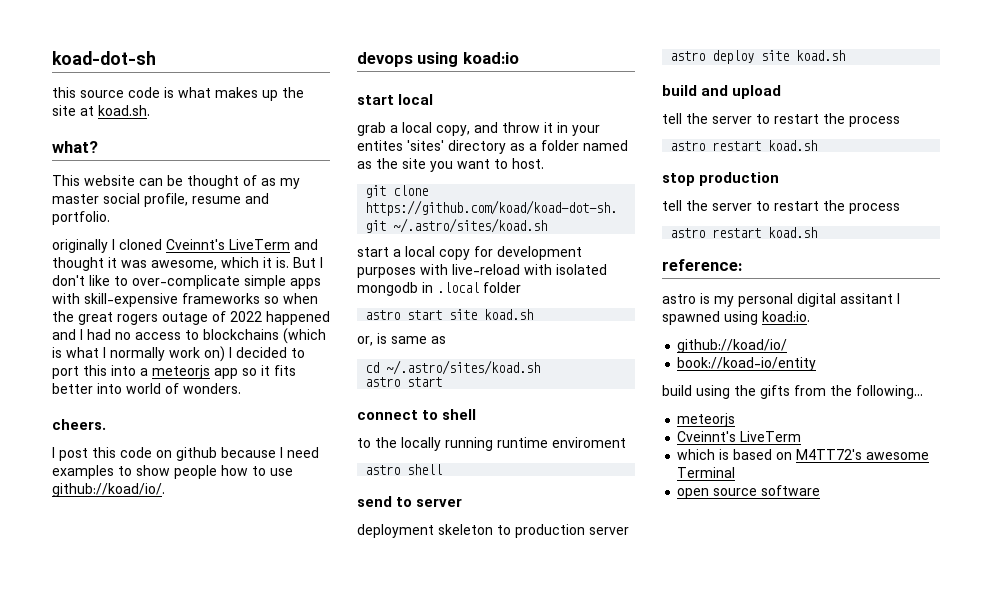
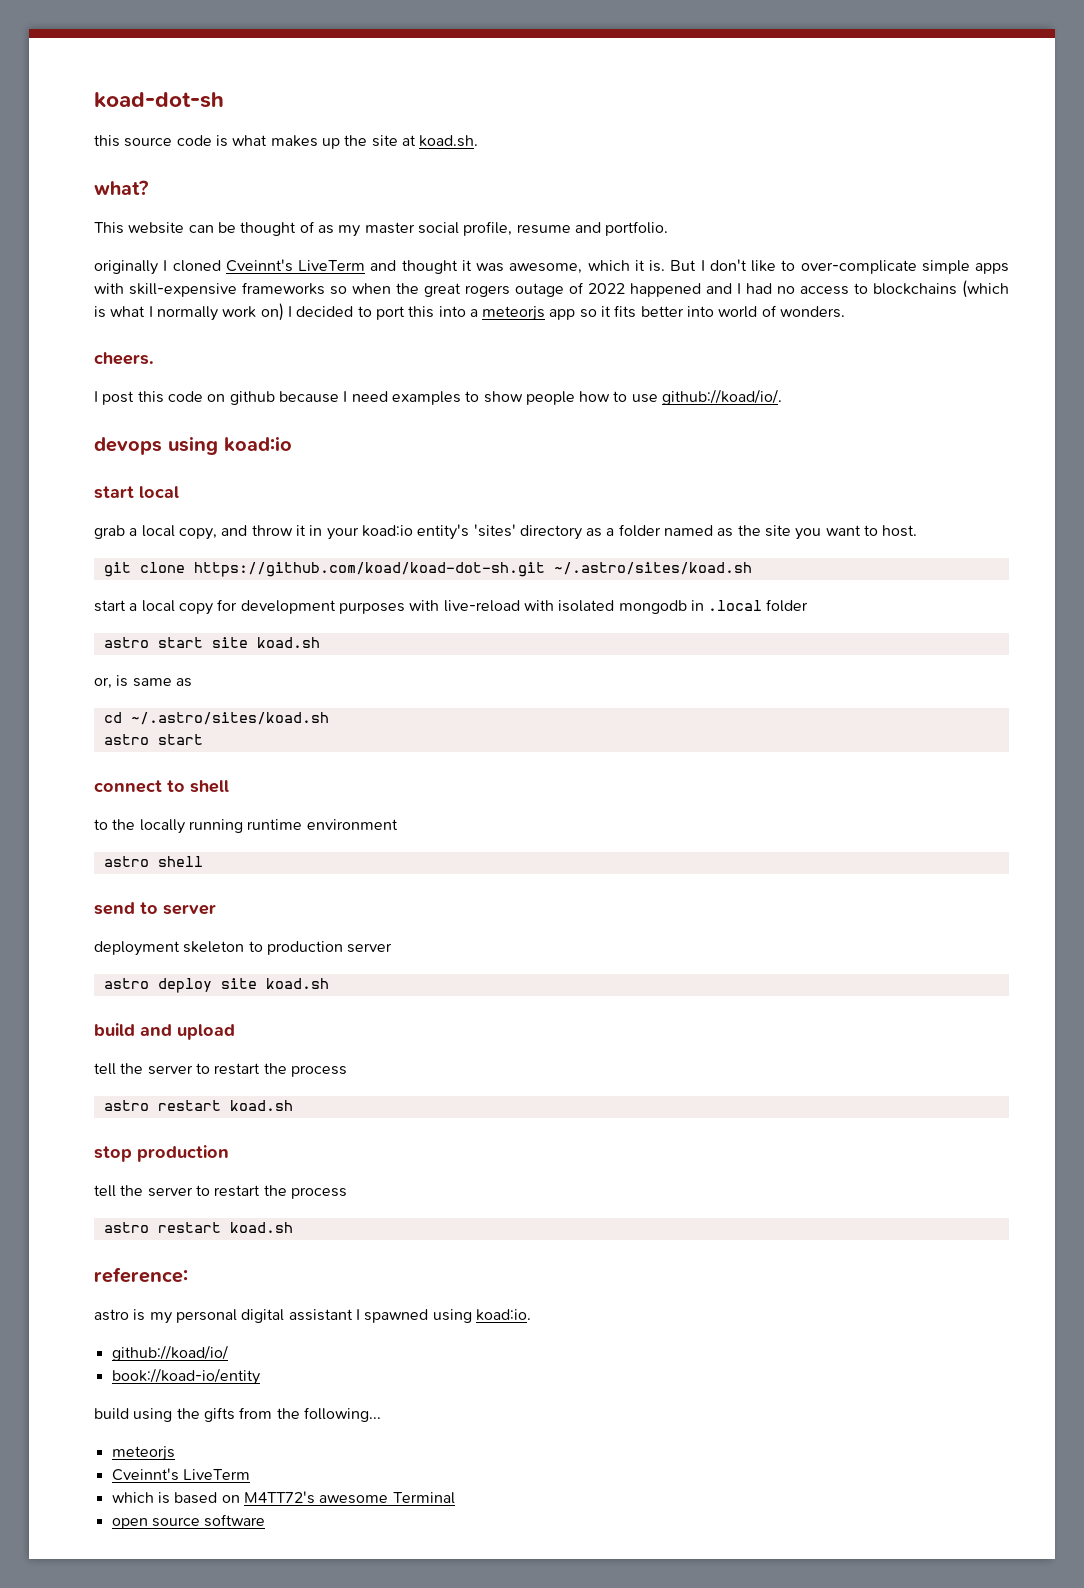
[357,140,403,151] entites -> [361,524,470,540] koad:io entity's
[552,437,626,448] enviroment -> [306,819,398,830] environment
[840,293,893,304] assitant -> [288,1309,353,1321] assistant

